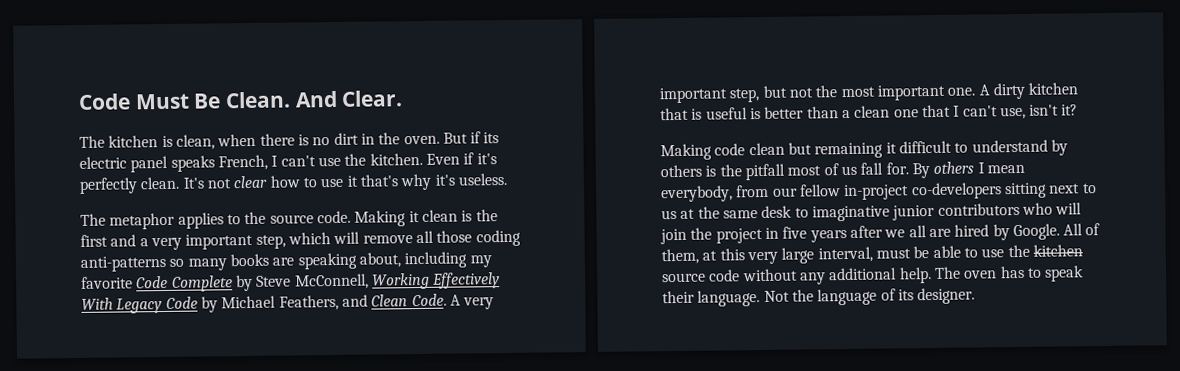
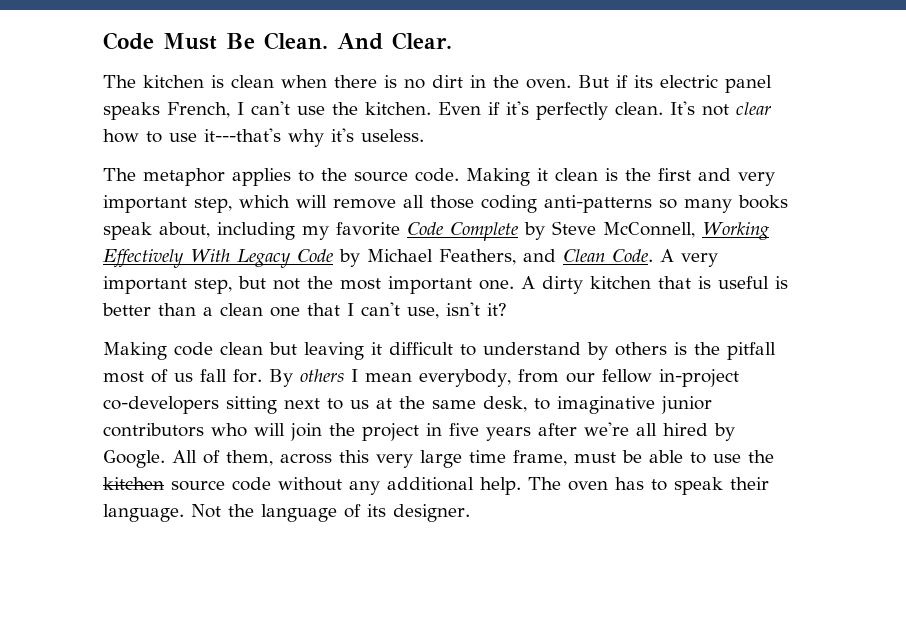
[175,134,215,150] clean, -> [231,75,274,88] clean
[346,174,398,187] it that's -> [204,128,281,142] it---that's
[139,238,149,247] a -> (731, 174) none
[272,252,357,270] are speaking -> [103,222,152,240] speak
[814,142,884,159] remaining -> [304,342,364,360] leaving
[761,205,793,218] desk -> [483,396,527,412] desk,
[884,225,951,238] we all are -> [584,422,657,436] we're all
[702,250,718,261] at -> [280,453,332,464] across
[817,246,873,263] interval, -> [469,450,567,466] time frame,

